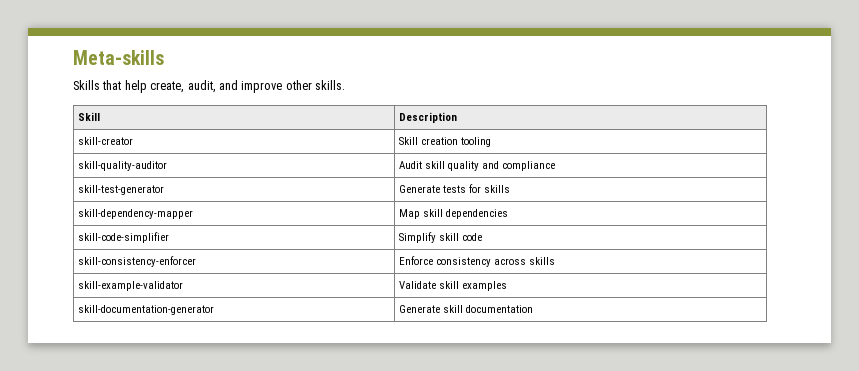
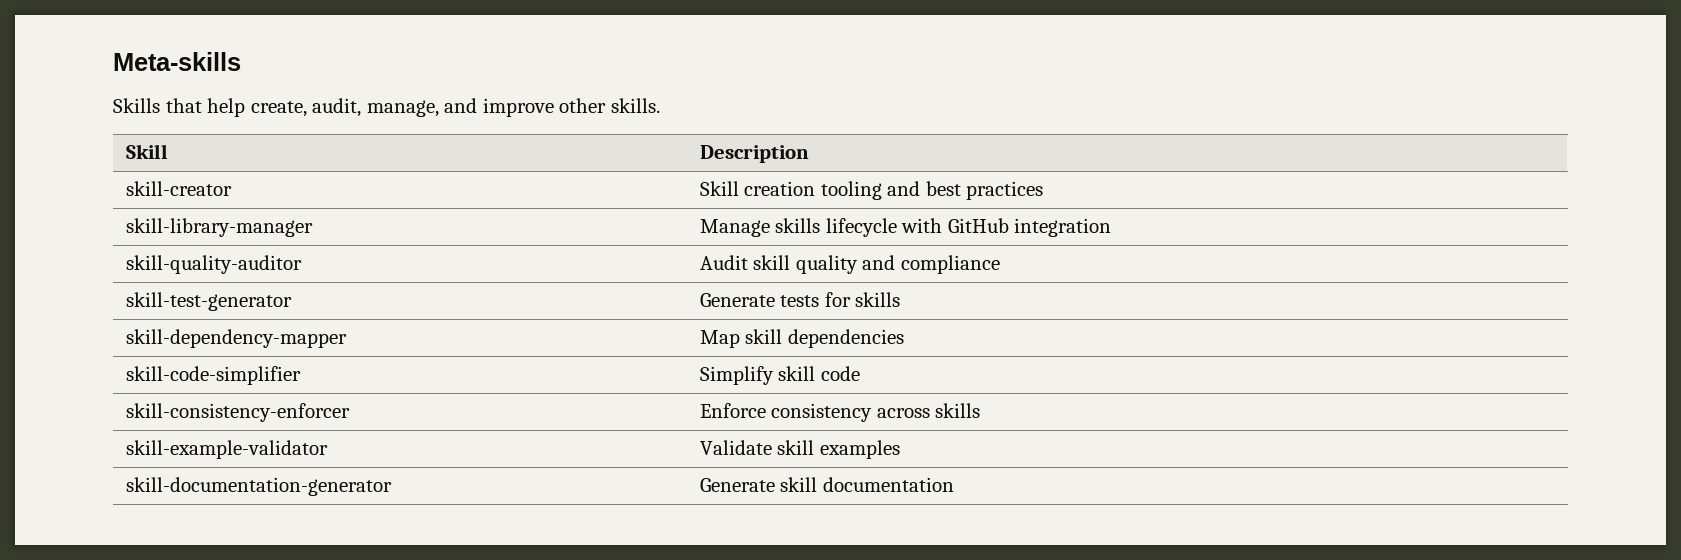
(216, 86) none -> [366,100,439,117] manage,
(492, 142) none -> [887,181,1044,200] [125,218,313,237] [699,218,1112,237] and best practices // skill-library-manager | Manage skills lifecycle with GitHub integration

